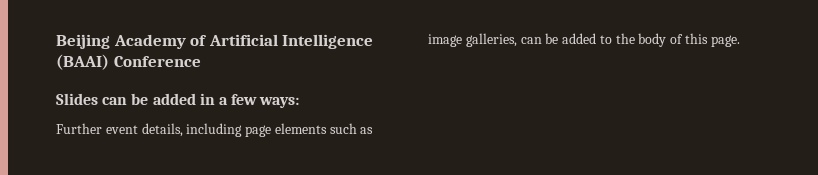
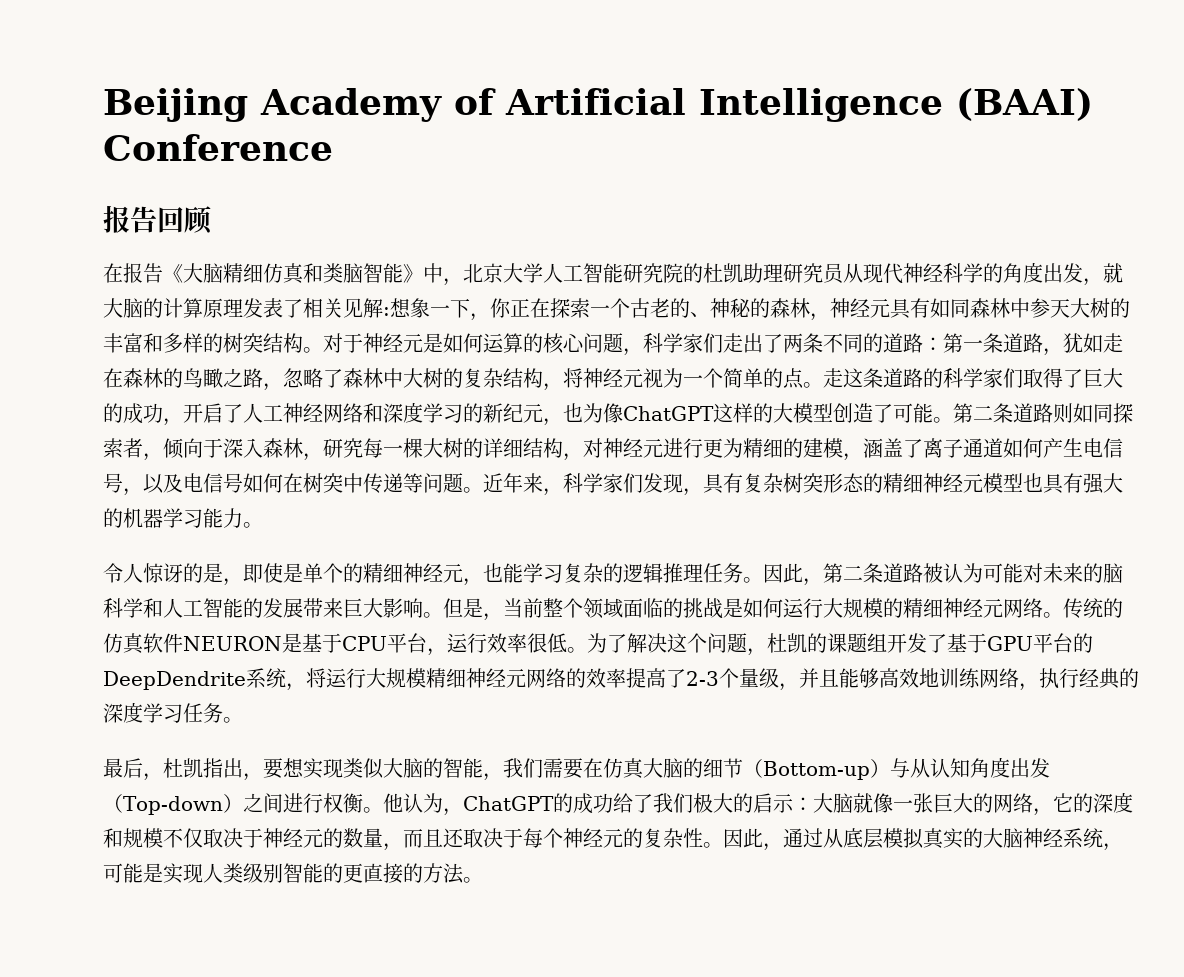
[56,93,300,108] [56,123,374,137] [428,33,740,47] Slides can be added in a few ways: // Further event details, including page elements such as image galleries, can be added to the body of this page. -> [103,205,213,235] [103,262,1123,286] [103,298,1130,321] [103,333,1123,356] [103,368,1123,391] [103,402,1133,426] [103,438,1123,461] [103,473,1123,496] [103,508,263,528] [103,563,1123,586] [103,598,1123,621] [103,633,1093,656] [103,668,1139,691] [103,702,243,723] [103,757,1050,781] [103,792,1133,816] [103,828,1123,851] [103,863,483,884] 报告回顾 // 在报告《大脑精细仿真和类脑智能》中，北京大学人工智能研究院的杜凯助理研究员从现代神经科学的角度出发，就大脑的计算原理发表了相关见解:想象一下，你正在探索一个古老的、神秘的森林，神经元具有如同森林中参天大树的丰富和多样的树突结构。对于神经元是如何运算的核心问题，科学家们走出了两条不同的道路：第一条道路，犹如走在森林的鸟瞰之路，忽略了森林中大树的复杂结构，将神经元视为一个简单的点。走这条道路的科学家们取得了巨大的成功，开启了人工神经网络和深度学习的新纪元，也为像ChatGPT这样的大模型创造了可能。第二条道路则如同探索者，倾向于深入森林，研究每一棵大树的详细结构，对神经元进行更为精细的建模，涵盖了离子通道如何产生电信号，以及电信号如何在树突中传递等问题。近年来，科学家们发现，具有复杂树突形态的精细神经元模型也具有强大的机器学习能力。 // 令人惊讶的是，即使是单个的精细神经元，也能学习复杂的逻辑推理任务。因此，第二条道路被认为可能对未来的脑科学和人工智能的发展带来巨大影响。但是，当前整个领域面临的挑战是如何运行大规模的精细神经元网络。传统的仿真软件NEURON是基于CPU平台，运行效率很低。为了解决这个问题，杜凯的课题组开发了基于GPU平台的DeepDendrite系统，将运行大规模精细神经元网络的效率提高了2-3个量级，并且能够高效地训练网络，执行经典的深度学习任务。 // 最后，杜凯指出，要想实现类似大脑的智能，我们需要在仿真大脑的细节（Bottom-up）与从认知角度出发（Top-down）之间进行权衡。他认为，ChatGPT的成功给了我们极大的启示：大脑就像一张巨大的网络，它的深度和规模不仅取决于神经元的数量，而且还取决于每个神经元的复杂性。因此，通过从底层模拟真实的大脑神经系统，可能是实现人类级别智能的更直接的方法。

